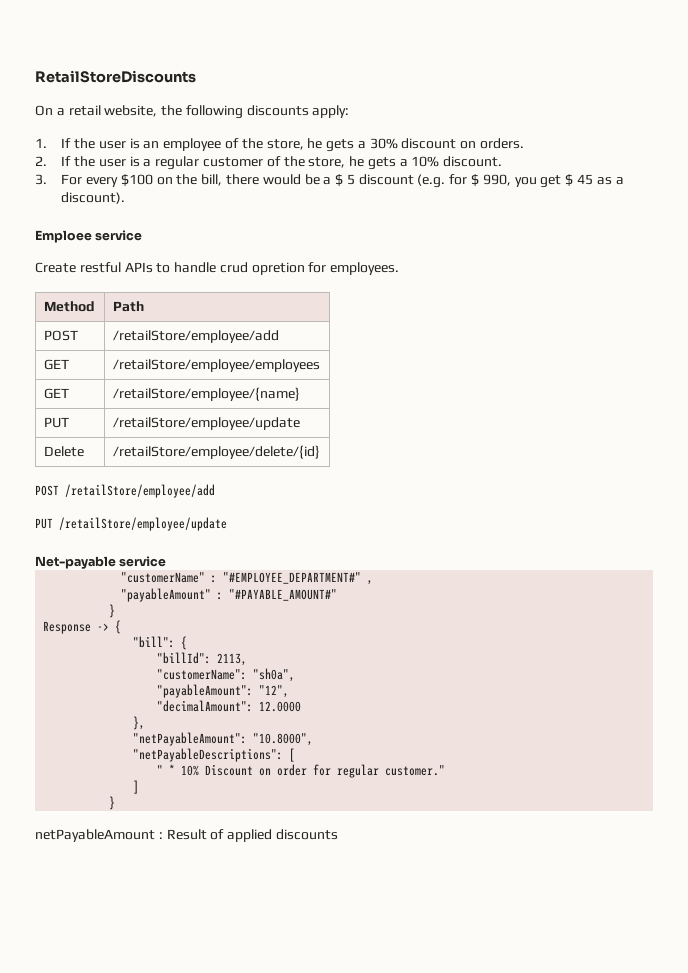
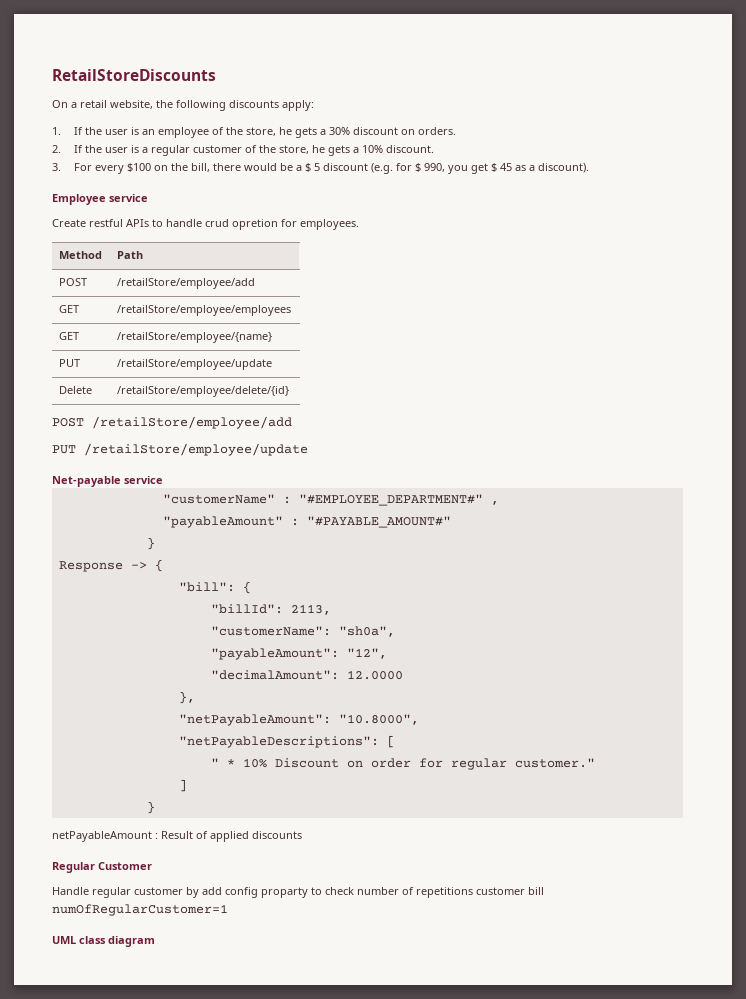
[35,230,92,243] Emploee -> [52,194,106,205] Employee
(338, 834) none -> [52,862,152,873] [52,887,544,898] [52,904,228,916] [52,936,155,947] // Regular Customer // Handle regular customer by add config proparty to check number of repetitions customer bill numOfRegularCustomer=1 // UML class diagram

